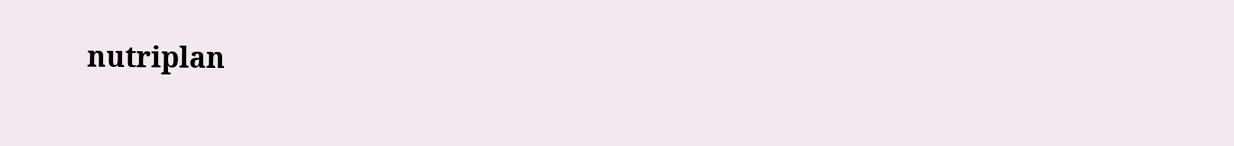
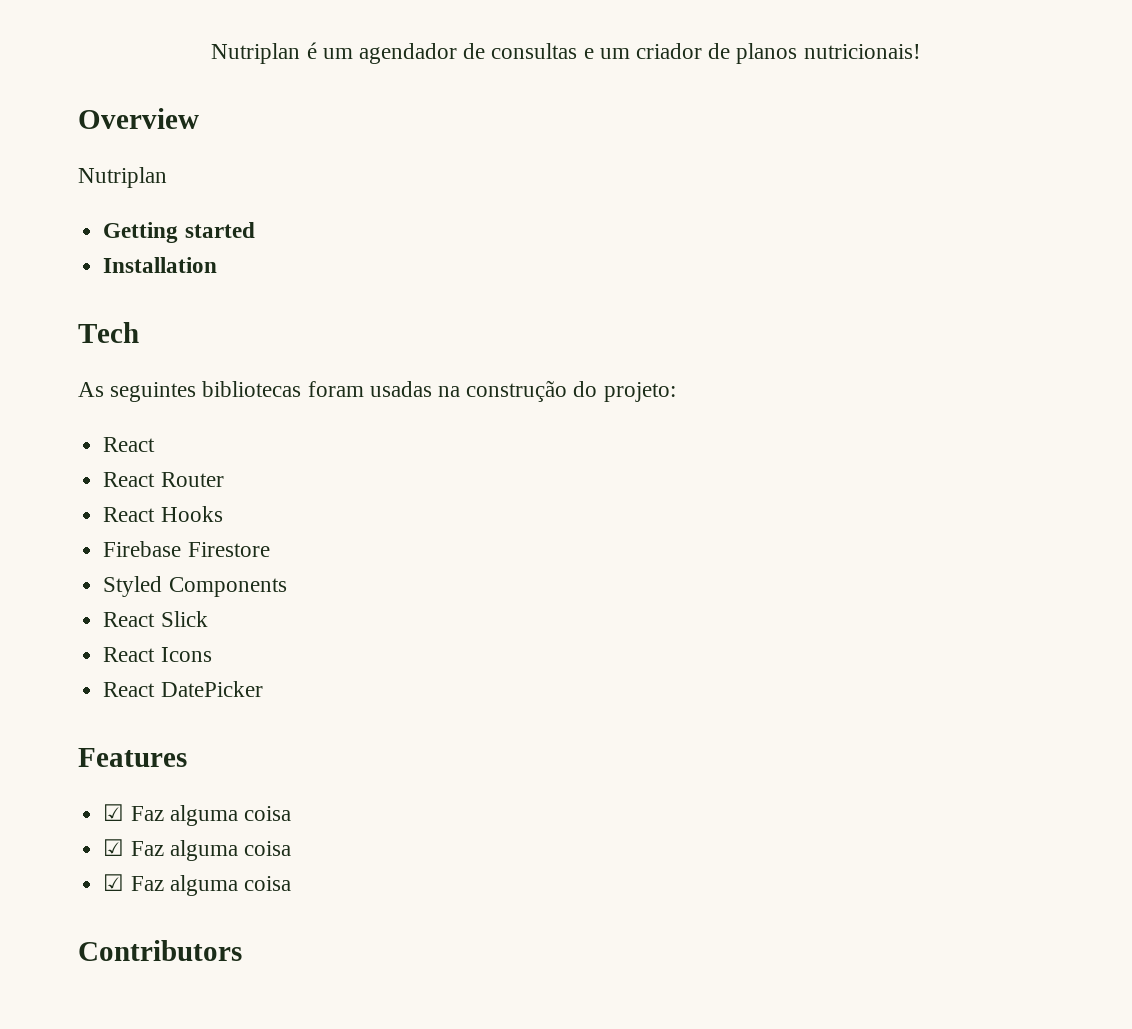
[86,44,226,76] nutriplan -> [211,42,921,64] [78,108,199,129] [78,167,167,188] [103,222,255,243] [103,257,218,273] [78,322,139,343] [78,380,676,402] [103,437,156,452] [103,472,224,487] [103,506,223,522] [103,541,270,557] [103,576,287,597] [103,611,208,627] [103,647,212,662] [103,681,263,697] [78,748,187,767] [103,804,291,826] [103,839,291,861] [103,874,291,896] [78,940,242,961] Nutriplan é um agendador de consultas e um criador de planos nutricionais! // Overview // Nutriplan // Getting started // Installation // Tech // As seguintes bibliotecas foram usadas na construção do projeto: // React // React Router // React Hooks // Firebase Firestore // Styled Components // React Slick // React Icons // React DatePicker // Features // ☑ Faz alguma coisa // ☑ Faz alguma coisa // ☑ Faz alguma coisa // Contributors

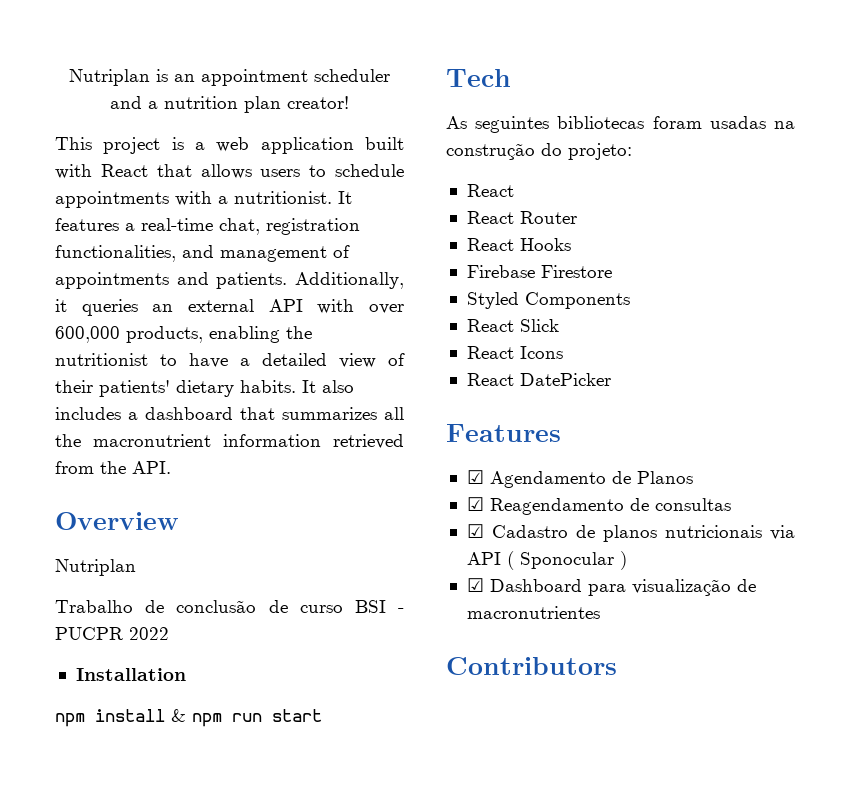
[211,42,921,64] [78,108,199,129] [78,167,167,188] [103,222,255,243] [103,257,218,273] Nutriplan é um agendador de consultas e um criador de planos nutricionais! // Overview // Nutriplan // Getting started // Installation -> [69,69,390,86] [110,96,349,113] [55,137,404,154] [55,164,405,179] [55,191,352,208] [55,218,360,235] [55,245,350,262] [55,272,404,289] [55,299,404,316] [55,326,312,343] [55,353,405,368] [55,380,354,397] [55,407,404,420] [55,434,404,449] [55,461,171,474] [55,512,179,530] [55,559,136,576] [55,600,404,613] [55,627,169,640] [75,668,186,681] [55,709,322,727] Nutriplan is an appointment scheduler and a nutrition plan creator! // This project is a web application built with React that allows users to schedule appointments with a nutritionist. It features a real-time chat, registration functionalities, and management of appointments and patients. Additionally, it queries an external API with over 600,000 products, enabling the nutritionist to have a detailed view of their patients' dietary habits. It also includes a dashboard that summarizes all the macronutrient information retrieved from the API. // Overview // Nutriplan // Trabalho de conclusão de curso BSI - PUCPR 2022 // Installation // npm install & npm run start
[130,805,291,826] [103,839,291,861] [103,874,291,896] Faz alguma coisa // ☑ Faz alguma coisa // ☑ Faz alguma coisa -> [489,471,693,488] [466,497,731,515] [466,524,795,542] [466,551,627,570] [466,578,756,596] [466,606,600,619] Agendamento de Planos // ☑ Reagendamento de consultas // ☑ Cadastro de planos nutricionais via API ( Sponocular ) // ☑ Dashboard para visualização de macronutrientes

